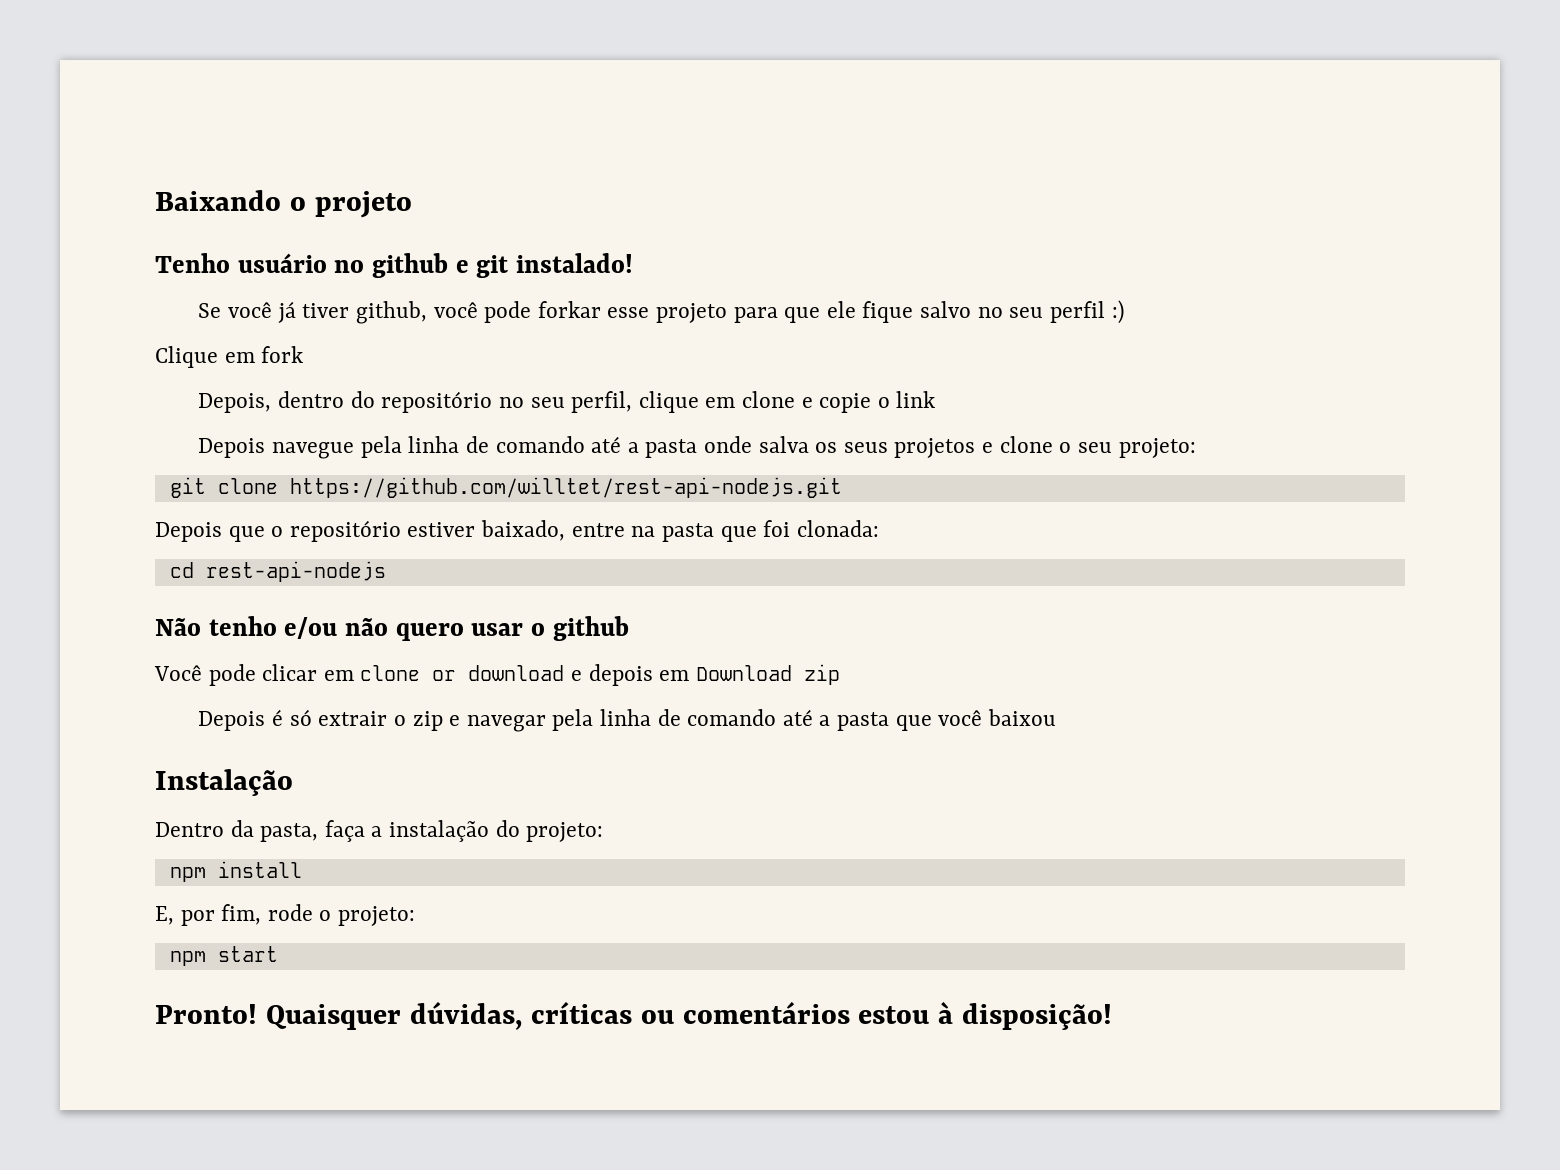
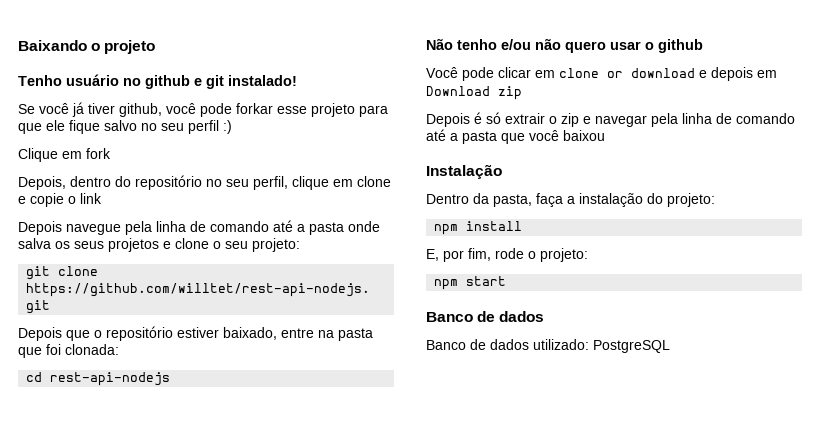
[155,1001,1113,1030] Pronto! Quaisquer dúvidas, críticas ou comentários estou à disposição! -> [426,311,545,322] [426,339,670,353] Banco de dados // Banco de dados utilizado: PostgreSQL

